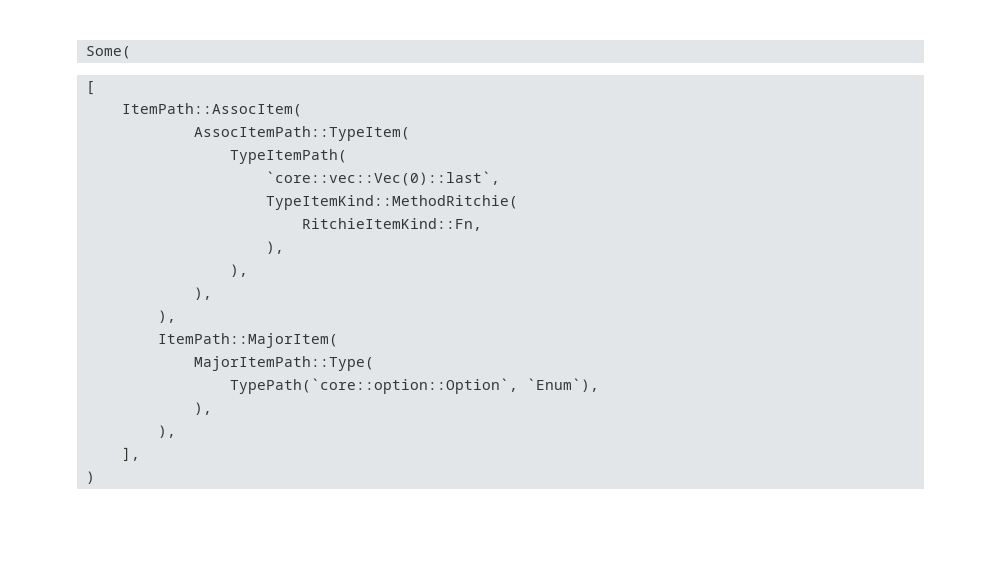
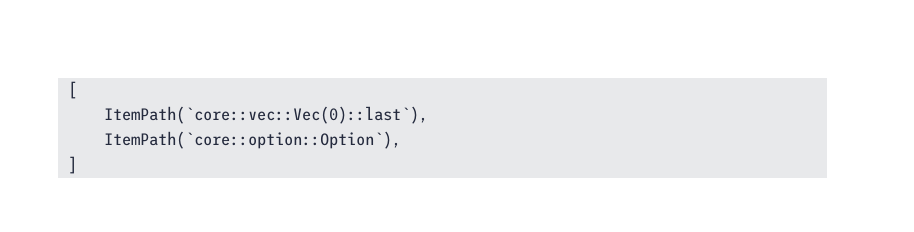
[85,46,131,59] Some( // -> (67, 90) none
[121,103,302,117] [193,126,410,141] [229,149,347,164] [265,171,500,186] [265,195,518,210] [301,218,482,231] [265,241,284,254] [229,264,248,277] [193,287,212,300] [157,310,176,323] [157,333,338,348] [193,356,374,371] [229,378,599,394] [193,402,212,415] [157,425,176,438] [121,447,140,461] [85,471,95,484] ItemPath::AssocItem( // AssocItemPath::TypeItem( // TypeItemPath( // `core::vec::Vec(0)::last`, // TypeItemKind::MethodRitchie( // RitchieItemKind::Fn, // ), // ), // ), // ), // ItemPath::MajorItem( // MajorItemPath::Type( // TypePath(`core::option::Option`, `Enum`), // ), // ), // ], // ) -> [103,106,428,124] [103,131,401,149] [67,156,77,174] ItemPath(`core::vec::Vec(0)::last`), // ItemPath(`core::option::Option`), // ]

